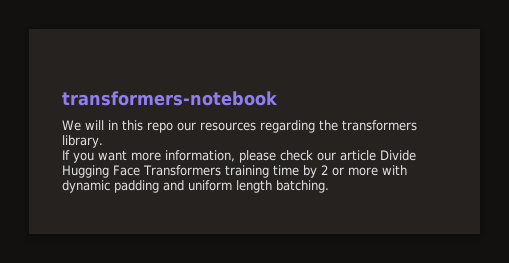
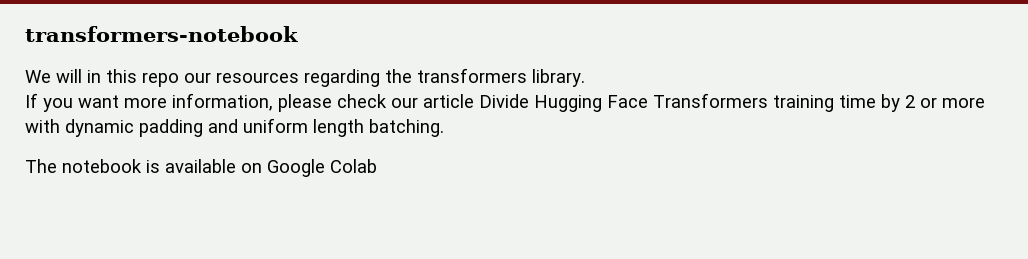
(329, 186) none -> [25,159,377,177] // The notebook is available on Google Colab

